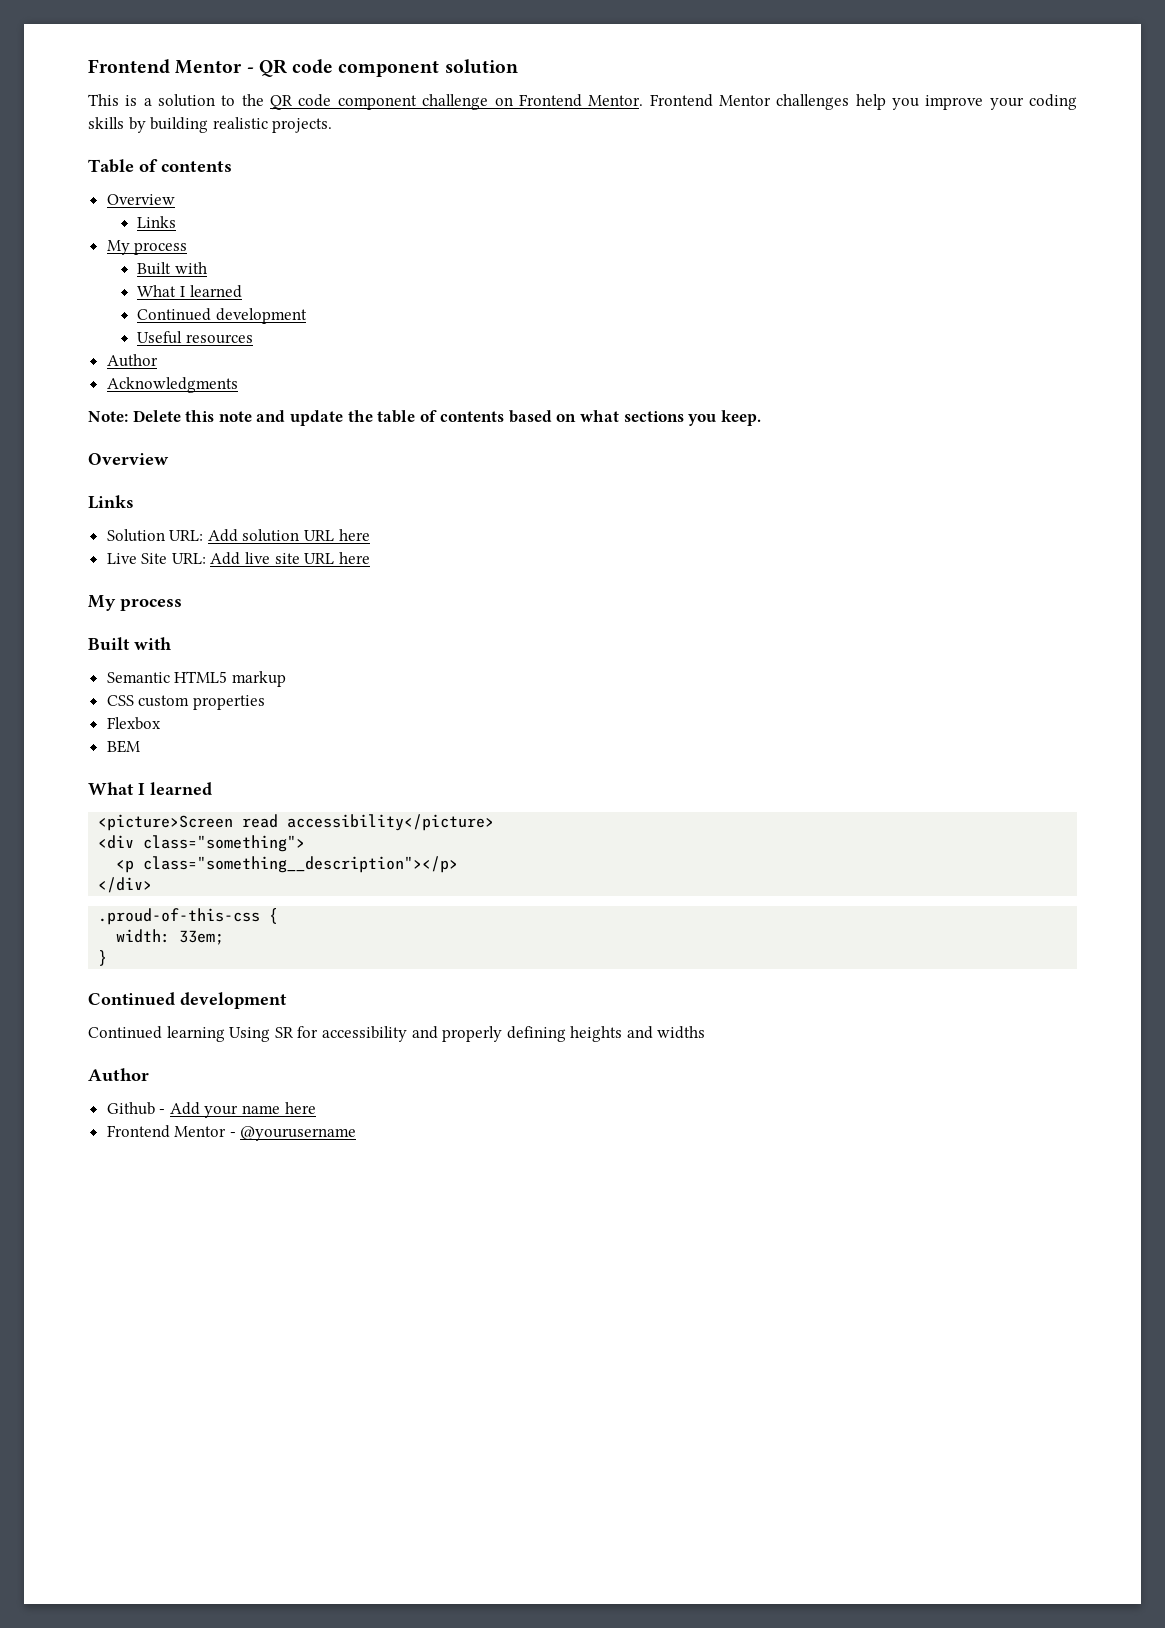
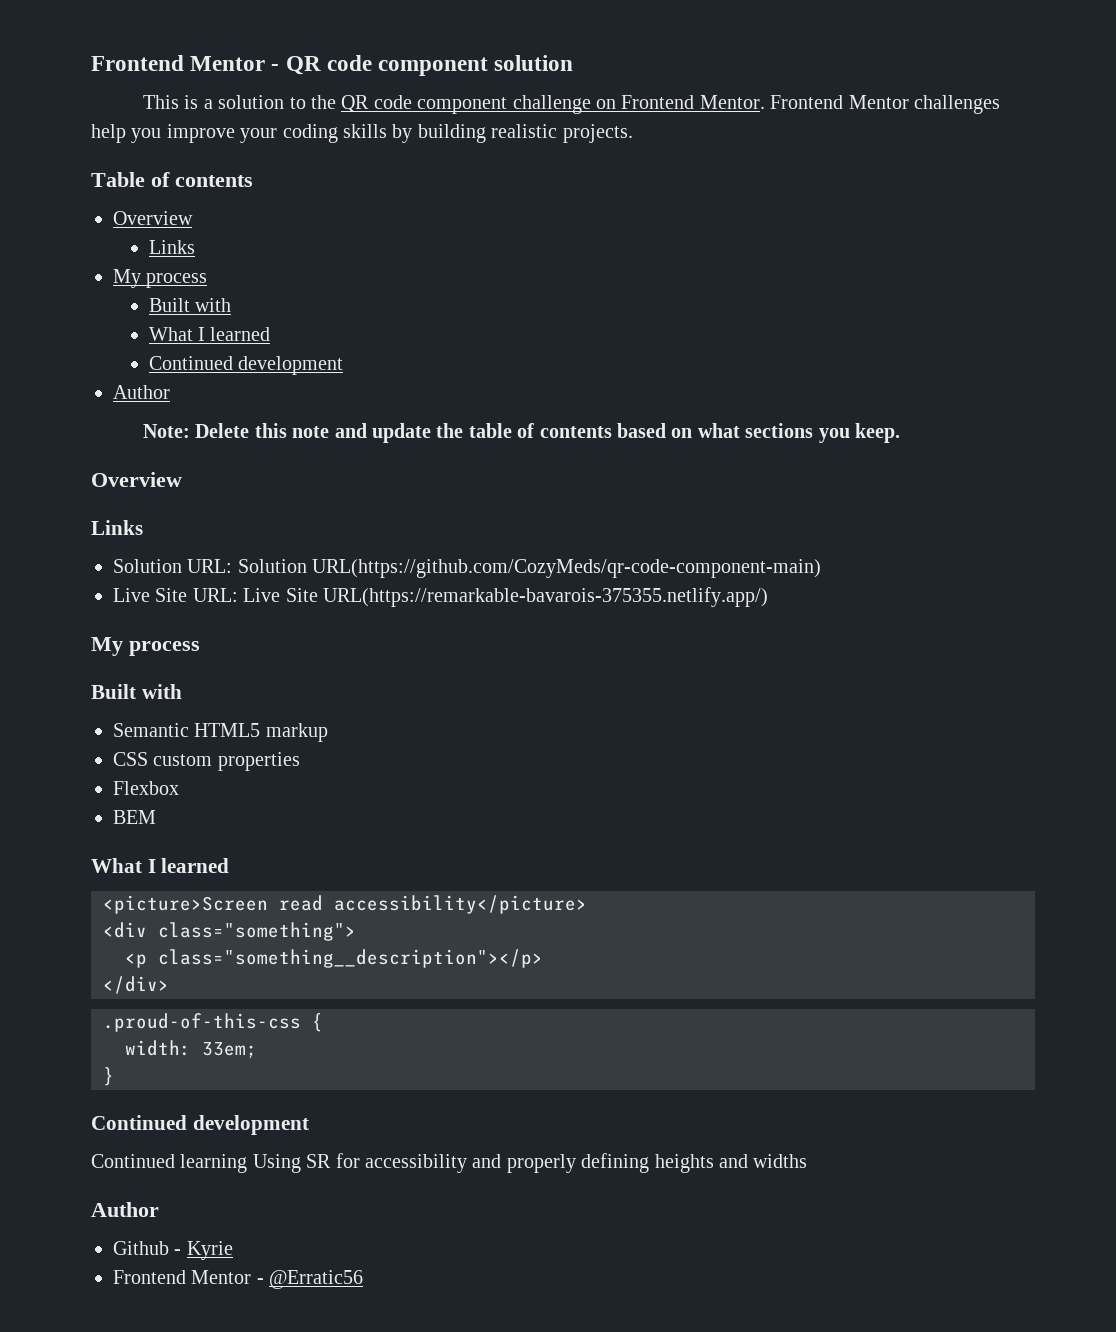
[137,331,254,344] [106,354,158,367] [106,377,238,393] // Useful resources // Author // Acknowledgments -> [113,385,170,399] // Author
[207,529,370,542] Add solution URL here -> [237,559,822,578] Solution URL(https://github.com/CozyMeds/qr-code-component-main)
[210,552,370,565] Add live site URL here -> [243,587,768,607] Live Site URL(https://remarkable-bavarois-375355.netlify.app/)
[169,1102,316,1118] [106,1125,357,1141] Add your name here // Frontend Mentor - @yourusername -> [186,1241,233,1260] [113,1270,364,1289] Kyrie // Frontend Mentor - @Erratic56

